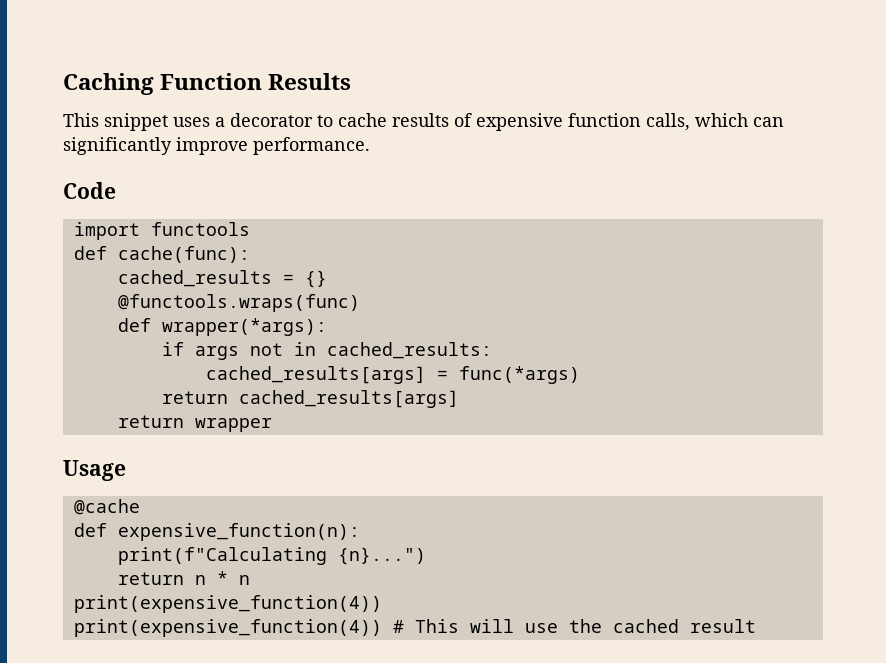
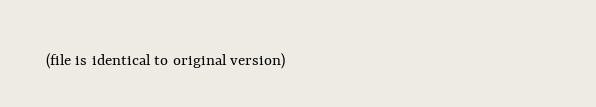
[63,73,352,95] [63,113,784,131] [63,137,370,155] [63,182,116,199] [73,222,250,240] [73,246,250,263] [117,270,327,288] [117,294,360,312] [117,318,327,336] [161,342,492,360] [205,366,580,384] [161,390,459,408] [117,415,272,432] [63,460,126,481] [73,499,140,515] [73,523,360,541] [117,547,426,565] [117,571,250,585] [73,595,382,613] [73,619,756,637] Caching Function Results // This snippet uses a decorator to cache results of expensive function calls, which can significantly improve performance. // Code // import functools // def cache(func): // cached_results = {} // @functools.wraps(func) // def wrapper(*args): // if args not in cached_results: // cached_results[args] = func(*args) // return cached_results[args] // return wrapper // Usage // @cache // def expensive_function(n): // print(f"Calculating {n}...") // return n * n // print(expensive_function(4)) // print(expensive_function(4)) # This will use the cached result -> [46,53,286,69] (file is identical to original version)

